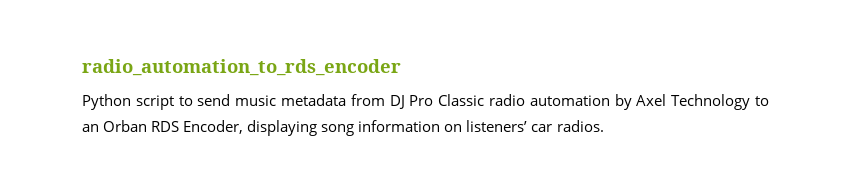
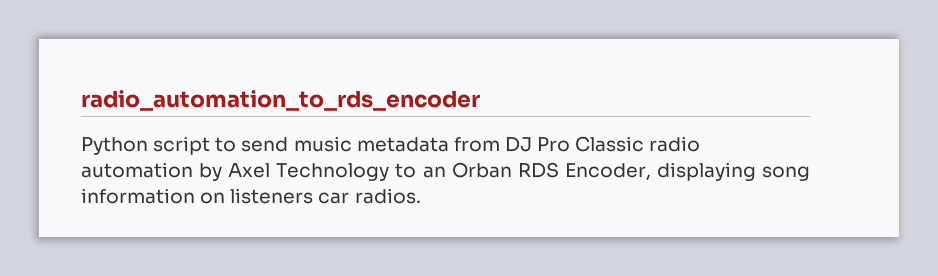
[466,120,528,132] listeners’ -> [230,188,314,204] listeners

